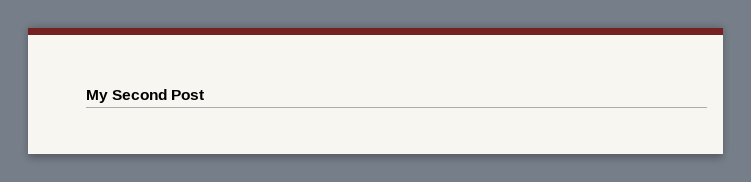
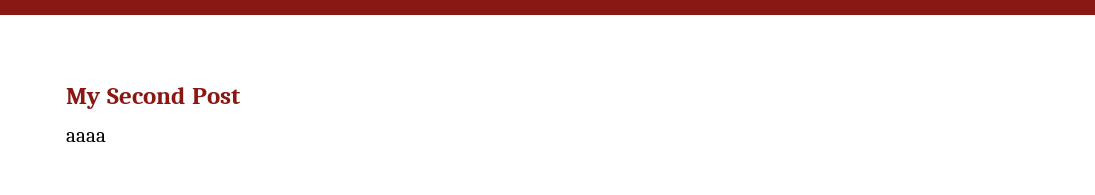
(205, 95) none -> [66,132,106,142] // aaaa

